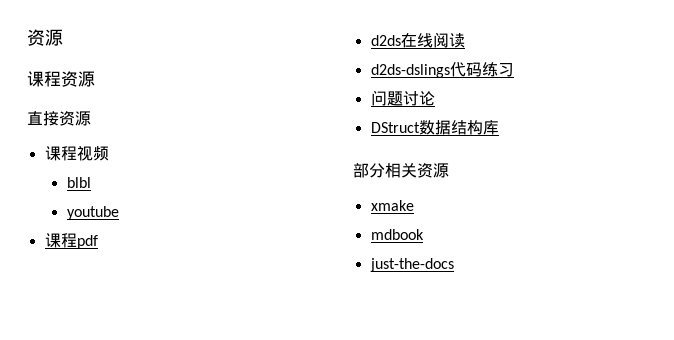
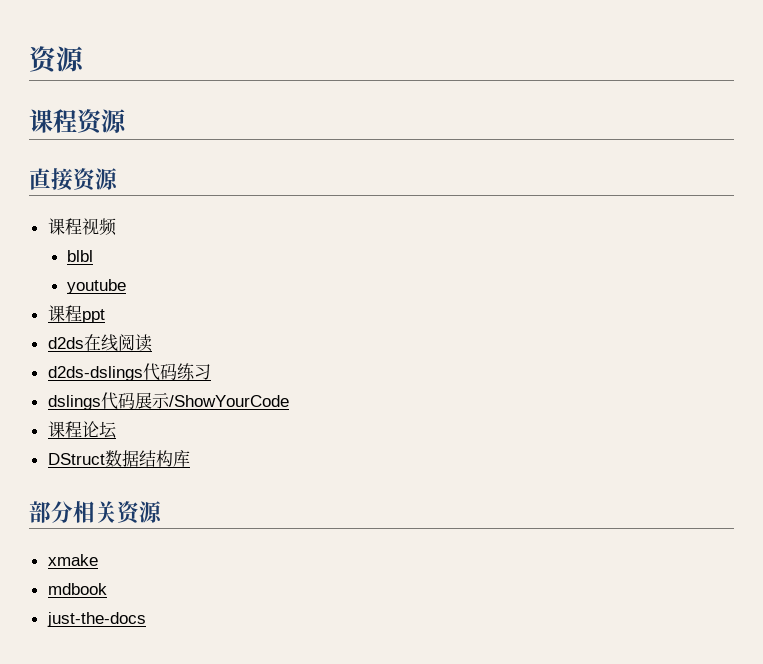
[76,235,98,249] pdf -> [81,309,105,323] ppt
[370,90,419,106] 问题讨 -> [47,392,289,410] [47,421,82,438] dslings代码展示/ShowYourCode // 课程
(435, 98) none -> [98,421,117,439] 坛

